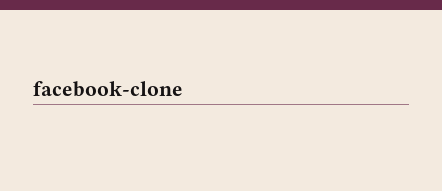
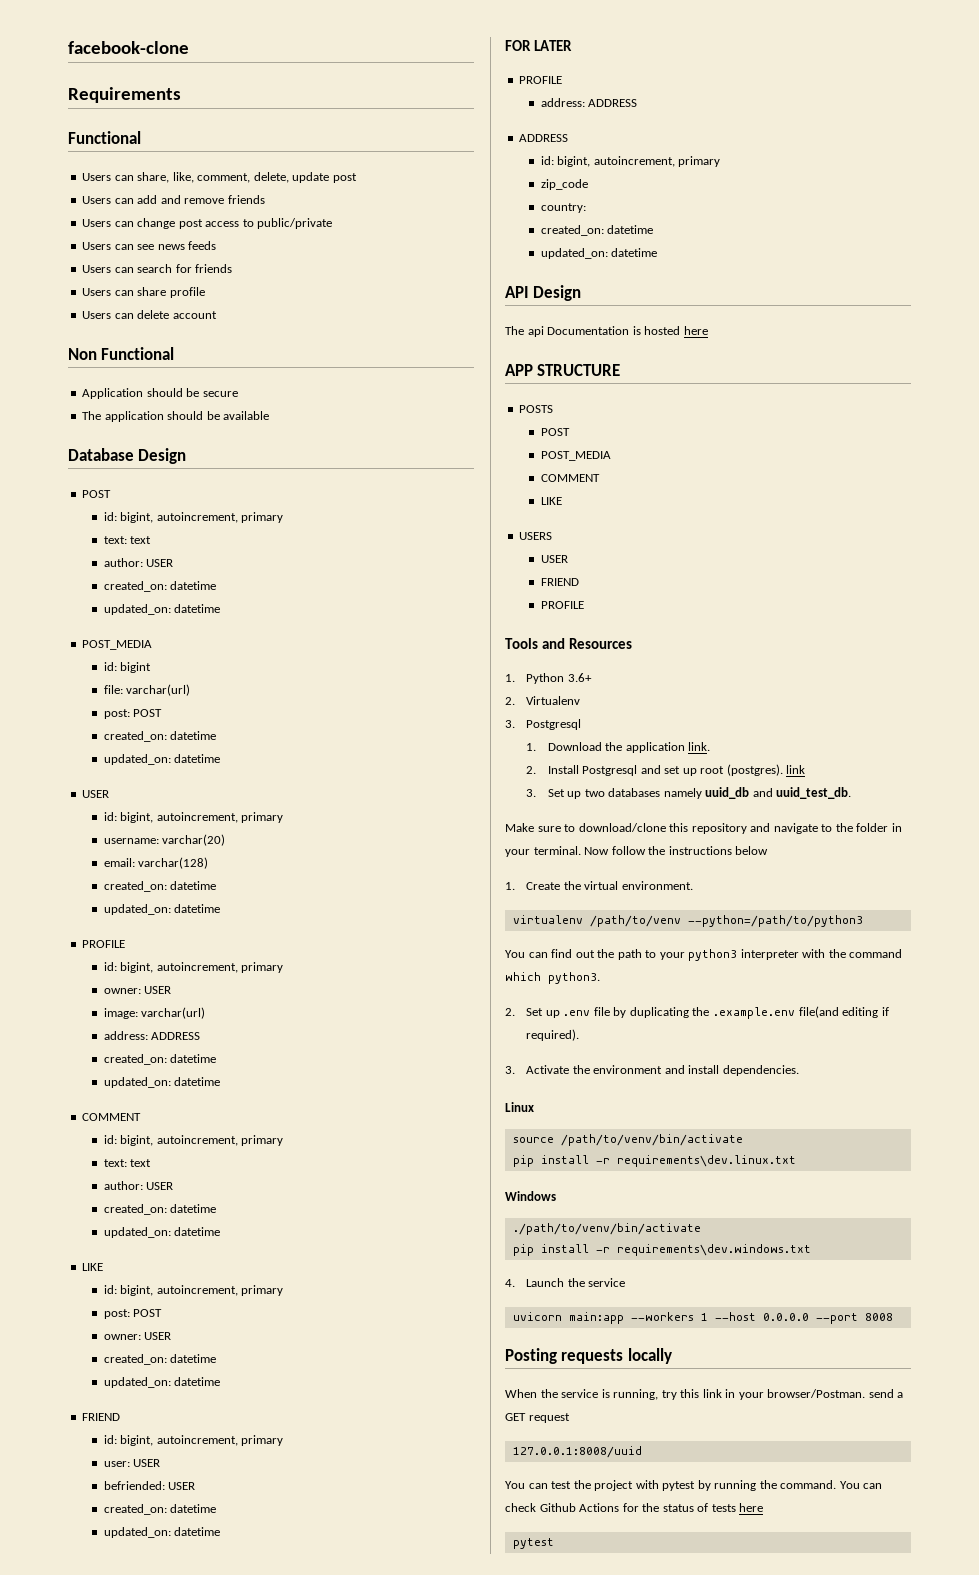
(183, 89) none -> [68,87,181,103] [68,131,141,144] [82,172,357,183] [82,195,265,204] [82,218,333,229] [82,241,217,250] [82,264,233,273] [82,287,205,298] [82,310,217,319] [68,347,175,360] [82,388,238,399] [82,411,270,422] [68,448,187,464] [82,490,112,498] [103,512,284,523] [103,536,152,544] [103,558,174,567] [103,581,217,592] [103,604,221,615] [82,640,153,650] [103,662,152,673] [103,684,191,696] [103,709,163,719] [103,731,217,742] [103,754,221,765] [82,790,110,798] [103,812,284,823] [103,834,226,846] [103,857,209,869] [103,881,217,892] [103,904,221,915] [82,940,126,948] [103,962,284,973] [103,986,172,994] [103,1007,206,1019] [103,1031,201,1040] [103,1054,217,1065] [103,1077,221,1088] [82,1113,142,1121] [103,1135,284,1146] [103,1159,152,1167] [103,1181,174,1190] [103,1204,217,1215] [103,1227,221,1238] [82,1263,104,1271] [103,1285,284,1296] [103,1309,163,1319] [103,1332,172,1340] [103,1354,217,1365] [103,1377,221,1388] [82,1413,121,1421] [103,1435,284,1446] [103,1459,161,1467] [103,1481,196,1490] [103,1504,217,1515] [103,1527,221,1538] [505,40,572,51] [519,76,563,84] [540,98,638,107] [519,134,569,142] [540,156,721,167] [540,179,588,190] [540,203,586,213] [540,225,654,236] [540,248,658,259] [505,285,582,301] [505,326,708,337] [505,364,621,376] [519,405,554,413] [540,428,570,436] [540,451,611,461] [540,474,600,482] [540,497,562,505] [519,532,553,540] [540,555,568,563] [540,578,579,586] [540,601,584,609] [505,638,632,649] [505,673,592,684] [505,696,581,705] [505,719,582,730] [526,742,711,753] [526,764,806,776] [526,787,852,799] [505,823,902,834] [505,846,769,857] [505,881,693,890] [512,915,863,927] [505,949,903,961] [505,972,600,984] [505,1006,889,1019] [526,1029,580,1041] [505,1065,799,1076] [505,1102,534,1112] [512,1134,743,1146] [512,1155,796,1167] [505,1191,556,1201] [512,1223,701,1235] [512,1244,811,1256] [505,1278,626,1287] [512,1312,893,1324] [505,1348,672,1364] [505,1389,904,1400] [505,1413,570,1423] [512,1446,642,1458] [505,1480,883,1491] [505,1503,764,1512] [512,1538,554,1549] // Requirements // Functional // Users can share, like, comment, delete, update post // Users can add and remove friends // Users can change post access to public/private // Users can see news feeds // Users can search for friends // Users can share profile // Users can delete account // Non Functional // Application should be secure // The application should be available // Database Design // POST // id: bigint, autoincrement, primary // text: text // author: USER // created_on: datetime // updated_on: datetime // POST_MEDIA // id: bigint // file: varchar(url) // post: POST // created_on: datetime // updated_on: datetime // USER // id: bigint, autoincrement, primary // username: varchar(20) // email: varchar(128) // created_on: datetime // updated_on: datetime // PROFILE // id: bigint, autoincrement, primary // owner: USER // image: varchar(url) // address: ADDRESS // created_on: datetime // updated_on: datetime // COMMENT // id: bigint, autoincrement, primary // text: text // author: USER // created_on: datetime // updated_on: datetime // LIKE // id: bigint, autoincrement, primary // post: POST // owner: USER // created_on: datetime // updated_on: datetime // FRIEND // id: bigint, autoincrement, primary // user: USER // befriended: USER // created_on: datetime // updated_on: datetime // FOR LATER // PROFILE // address: ADDRESS // ADDRESS // id: bigint, autoincrement, primary // zip_code // country: // created_on: datetime // updated_on: datetime // API Design // The api Documentation is hosted here // APP STRUCTURE // POSTS // POST // POST_MEDIA // COMMENT // LIKE // USERS // USER // FRIEND // PROFILE // Tools and Resources // 1. Python 3.6+ // 2. Virtualenv // 3. Postgresql // 1. Download the application link. // 2. Install Postgresql and set up root (postgres). link // 3. Set up two databases namely uuid_db and uuid_test_db. // Make sure to download/clone this repository and navigate to the folder in your terminal. Now follow the instructions below // 1. Create the virtual environment. // virtualenv /path/to/venv --python=/path/to/python3 // You can find out the path to your python3 interpreter with the command which python3. // 2. Set up .env file by duplicating the .example.env file(and editing if required). // 3. Activate the environment and install dependencies. // Linux // source /path/to/venv/bin/activate // pip install -r requirements\dev.linux.txt // Windows // ./path/to/venv/bin/activate // pip install -r requirements\dev.windows.txt // 4. Launch the service // uvicorn main:app --workers 1 --host 0.0.0.0 --port 8008 // Posting requests locally // When the service is running, try this link in your browser/Postman. send a GET request // 127.0.0.1:8008/uuid // You can test the project with pytest by running the command. You can check Github Actions for the status of tests here // pytest

